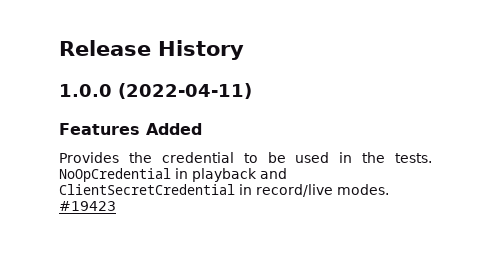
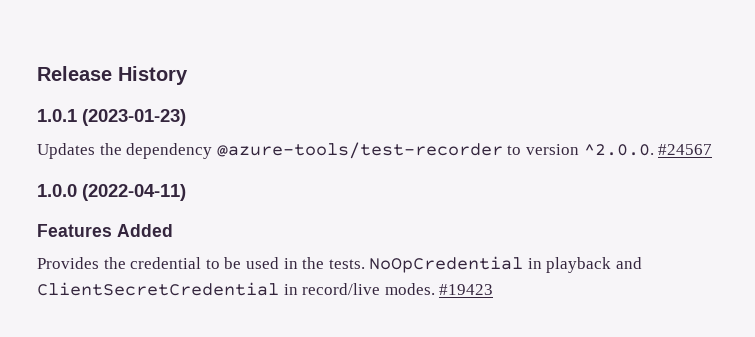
(244, 50) none -> [37,109,186,126] [37,142,713,159] // 1.0.1 (2023-01-23) // Updates the dependency @azure-tools/test-recorder to version ^2.0.0. #24567

